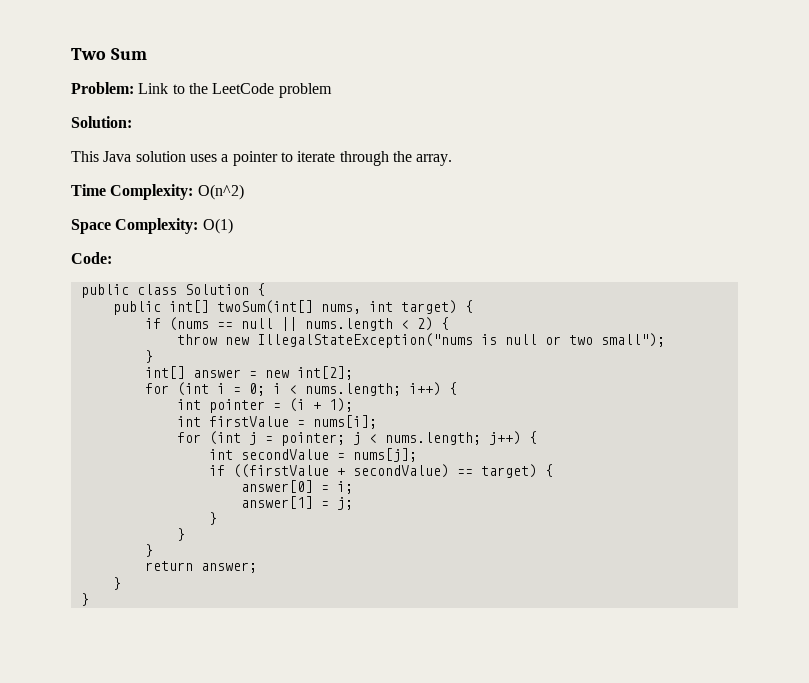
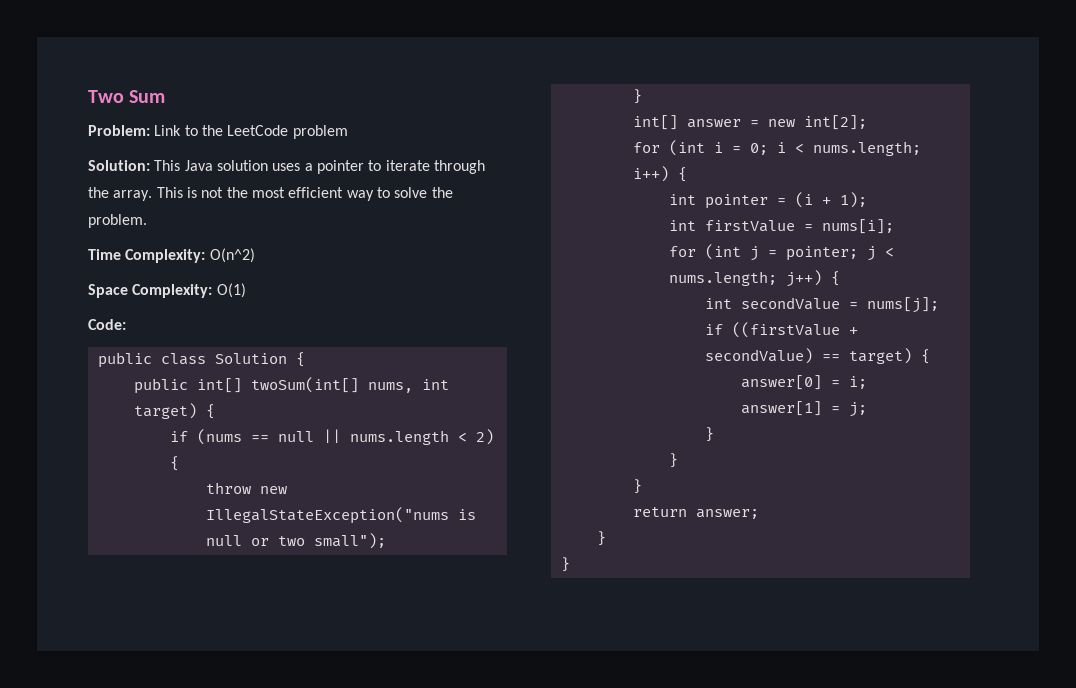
(132, 122) // -> (150, 165) none
(453, 160) none -> [156,187,453,201] [88,214,147,228] This is not the most efficient way to solve the problem.

